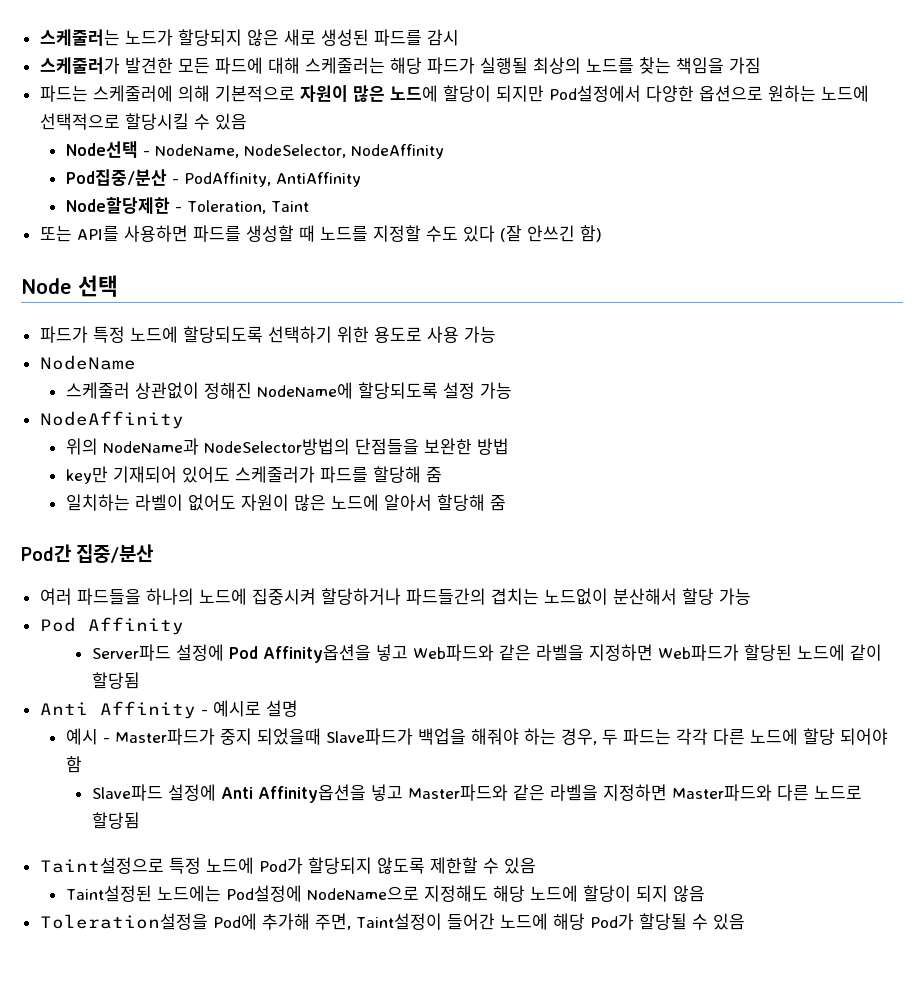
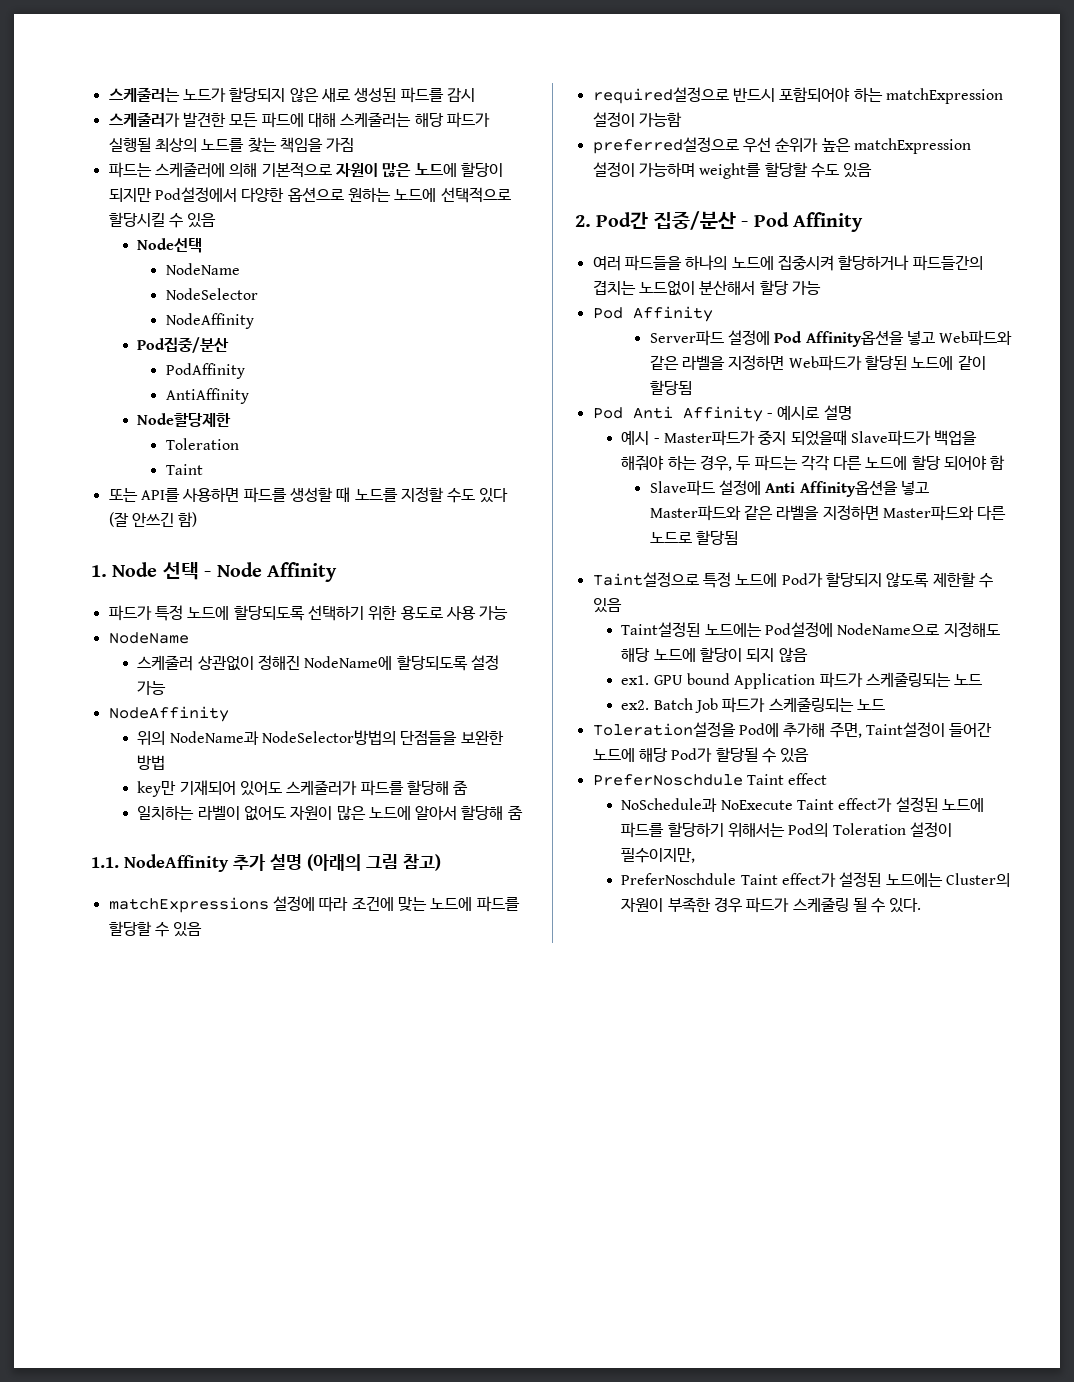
[142,144,346,158] - NodeName, NodeSelector, -> [165,263,240,275] [165,288,258,300] // NodeName // NodeSelector //
[171,172,271,187] - PodAffinity, -> [165,363,245,379] // PodAffinity //
[174,200,266,214] - Toleration, -> [165,438,239,450] // Toleration //
(602, 233) none -> [91,565,107,577] 1.
(118, 286) none -> [204,562,337,582] - Node Affinity
(506, 503) none -> [91,854,441,872] [108,896,520,913] [108,921,203,937] [592,87,1003,104] [592,112,682,127] [592,137,971,154] [592,162,873,179] [575,215,591,227] 1.1. NodeAffinity 추가 설명 (아래의 그림 참고) // matchExpressions 설정에 따라 조건에 맞는 노드에 파드를 할당할 수 있음 // required설정으로 반드시 포함되어야 하는 matchExpression 설정이 가능함 // preferred설정으로 우선 순위가 높은 matchExpression 설정이 가능하며 weight를 할당할 수도 있음 // 2.
(154, 553) none -> [741,212,863,232] - Pod Affinity
(140, 680) none -> [592,407,623,419] Pod
(705, 893) none -> [621,672,983,689] [621,697,885,713] // ex1. GPU bound Application 파드가 스케줄링되는 노드 // ex2. Batch Job 파드가 스케줄링되는 노드
(745, 921) none -> [592,773,828,786] [621,797,984,812] [621,822,952,838] [621,848,696,863] [621,872,1010,887] [621,897,922,913] // PreferNoschdule Taint effect // NoSchedule과 NoExecute Taint effect가 설정된 노드에 파드를 할당하기 위해서는 Pod의 Toleration 설정이 필수이지만, // PreferNoschdule Taint effect가 설정된 노드에는 Cluster의 자원이 부족한 경우 파드가 스케줄링 될 수 있다.

